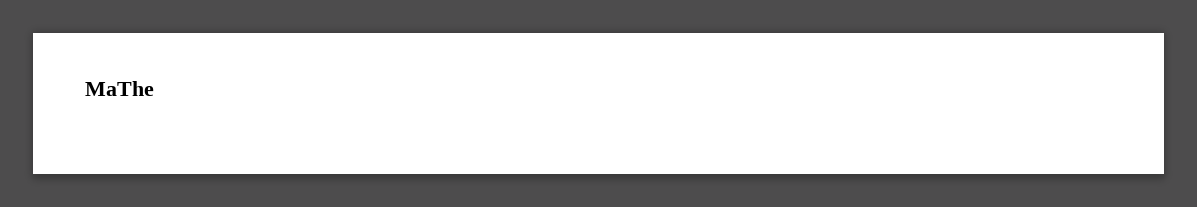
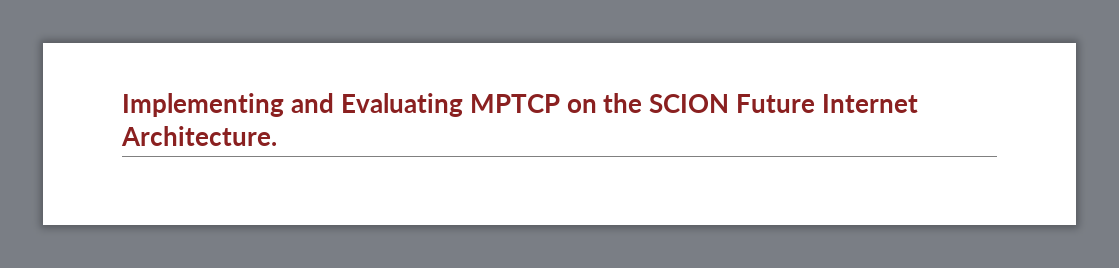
[85,81,154,96] MaThe -> [122,93,919,117] [121,126,277,146] Implementing and Evaluating MPTCP on the SCION Future Internet Architecture.

